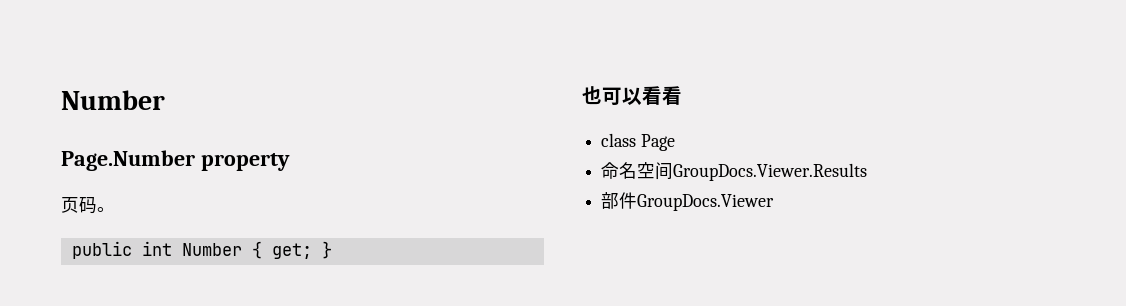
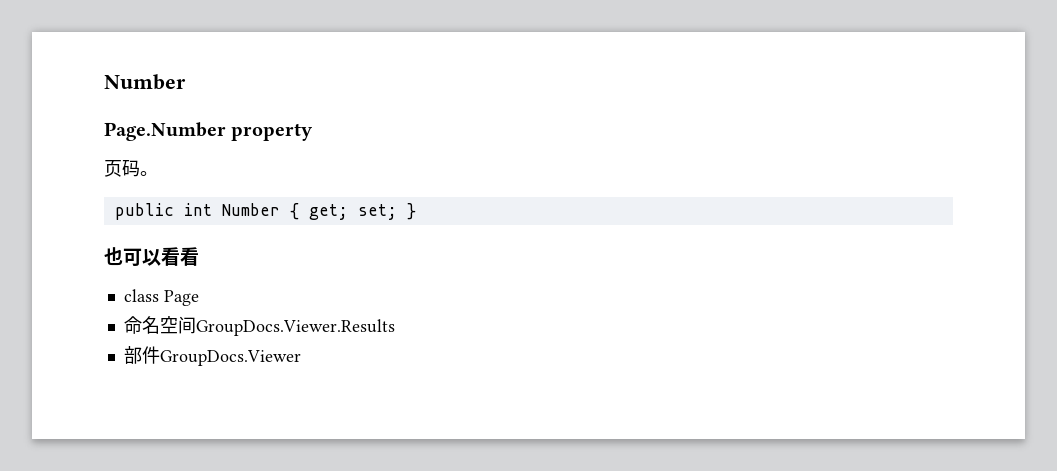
(312, 251) none -> [357,204,397,220] set;

